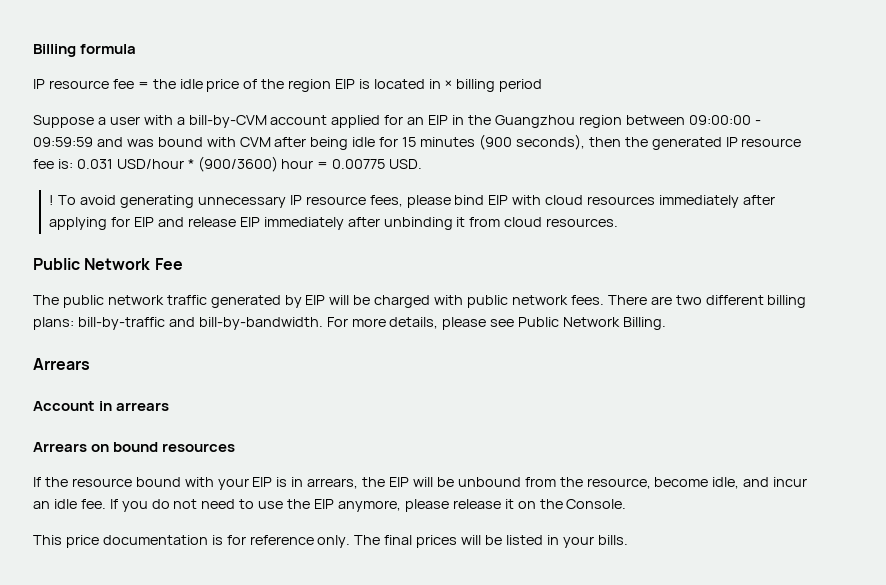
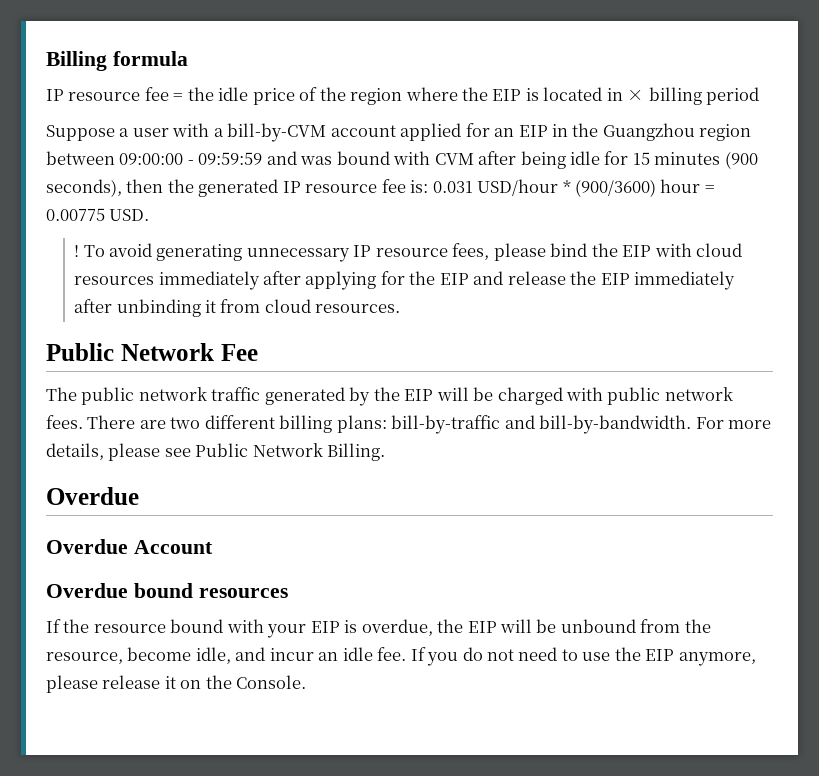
(332, 85) none -> [405,87,489,101] where the
(485, 200) none -> [591,243,618,257] the
(131, 222) none -> [409,271,436,285] the
(236, 222) none -> [570,271,597,285] the
(302, 301) none -> [373,387,400,401] the
[33,358,90,370] Arrears // -> [46,487,139,505] [46,539,128,554] Overdue // Overdue
[99,401,170,411] [33,442,110,452] in arrears // Arrears on -> [46,583,128,598] // Overdue
[291,477,359,489] in arrears, -> [361,619,433,636] overdue,
[33,535,628,548] // This price documentation is for reference only. The final prices will be listed in your bills. -> (307, 682) none

